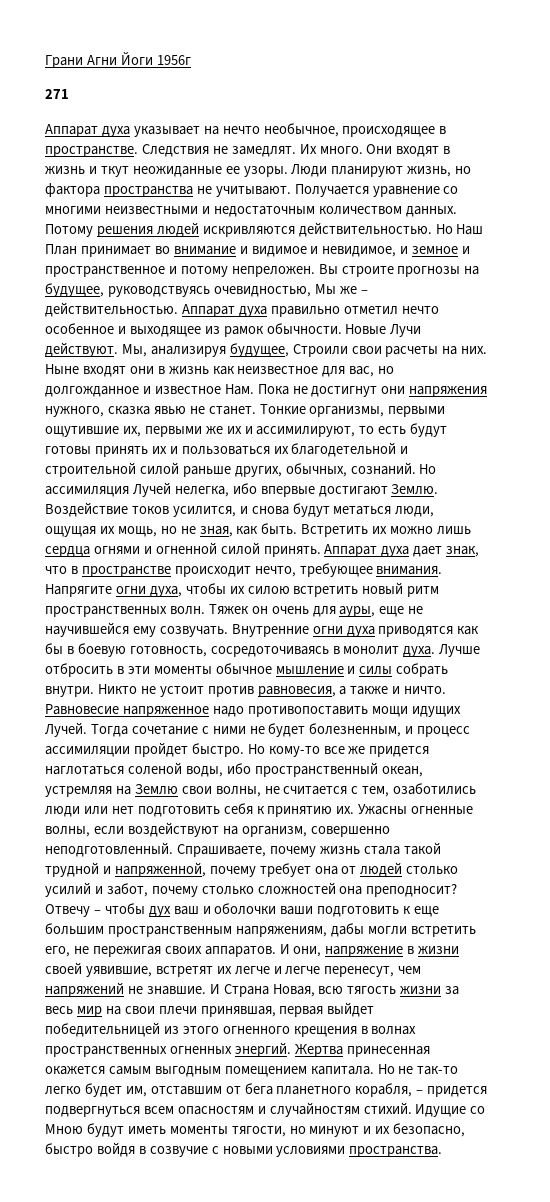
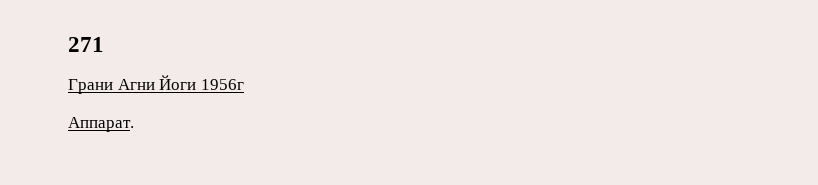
(45, 61) none -> [68,37,104,52] 271 //
[45,89,69,99] [45,123,447,137] [45,144,451,157] [45,164,472,177] [45,183,459,197] [45,206,457,217] [45,222,484,237] [45,244,471,257] [45,264,480,277] [45,283,368,297] [45,302,439,317] [45,323,422,337] [45,342,488,357] [45,364,395,377] [45,384,488,397] [45,404,446,417] [45,423,448,437] [45,442,409,457] [45,462,437,477] [45,482,439,497] [45,502,435,517] [45,523,472,537] [45,542,480,557] [45,563,443,577] [45,582,440,597] [45,604,424,617] [45,622,480,637] [45,643,481,657] [45,663,449,677] [45,684,447,697] [45,704,461,717] [45,722,471,737] [45,742,430,757] [45,762,423,777] [45,783,477,797] [45,803,474,817] [45,822,390,837] [45,842,441,857] [45,862,459,877] [45,882,458,897] [45,903,440,917] [45,923,476,937] [45,944,460,957] [45,962,422,977] [45,982,460,997] [45,1002,375,1017] [45,1022,417,1037] [45,1042,430,1057] [45,1064,459,1077] [45,1083,488,1097] [45,1102,486,1117] [45,1123,466,1137] [45,1142,443,1157] 271 // Аппарат духа указывает на нечто необычное, происходящее в пространстве. Следствия не замедлят. Их много. Они входят в жизнь и ткут неожиданные ее узоры. Люди планируют жизнь, но фактора пространства не учитывают. Получается уравнение со многими неизвестными и недостаточным количеством данных. Потому решения людей искривляются действительностью. Но Наш План принимает во внимание и видимое и невидимое, и земное и пространственное и потому непреложен. Вы строите прогнозы на будущее, руководствуясь очевидностью, Мы же – действительностью. Аппарат духа правильно отметил нечто особенное и выходящее из рамок обычности. Новые Лучи действуют. Мы, анализируя будущее, Строили свои расчеты на них. Ныне входят они в жизнь как неизвестное для вас, но долгожданное и известное Нам. Пока не достигнут они напряжения нужного, сказка явью не станет. Тонкие организмы, первыми ощутившие их, первыми же их и ассимилируют, то есть будут готовы принять их и пользоваться их благодетельной и строительной силой раньше других, обычных, сознаний. Но ассимиляция Лучей нелегка, ибо впервые достигают Землю. Воздействие токов усилится, и снова будут метаться люди, ощущая их мощь, но не зная, как быть. Встретить их можно лишь сердца огнями и огненной силой принять. Аппарат духа дает знак, что в пространстве происходит нечто, требующее внимания. Напрягите огни духа, чтобы их силою встретить новый ритм пространственных волн. Тяжек он очень для ауры, еще не научившейся ему созвучать. Внутренние огни духа приводятся как бы в боевую готовность, сосредоточиваясь в монолит духа. Лучше отбросить в эти моменты обычное мышление и силы собрать внутри. Никто не устоит против равновесия, а также и ничто. Равновесие напряженное надо противопоставить мощи идущих Лучей. Тогда сочетание с ними не будет болезненным, и процесс ассимиляции пройдет быстро. Но кому-то все же придется наглотаться соленой воды, ибо пространственный океан, устремляя на Землю свои волны, не считается с тем, озаботились люди или нет подготовить себя к принятию их. Ужасны огненные волны, если воздействуют на организм, совершенно неподготовленный. Спрашиваете, почему жизнь стала такой трудной и напряженной, почему требует она от людей столько усилий и забот, почему столько сложностей она преподносит? Отвечу – чтобы дух ваш и оболочки ваши подготовить к еще большим пространственным напряжениям, дабы могли встретить его, не пережигая своих аппаратов. И они, напряжение в жизни своей уявившие, встретят их легче и легче перенесут, чем напряжений не знавшие. И Страна Новая, всю тягость жизни за весь мир на свои плечи принявшая, первая выйдет победительницей из этого огненного крещения в волнах пространственных огненных энергий. Жертва принесенная окажется самым выгодным помещением капитала. Но не так-то легко будет им, отставшим от бега планетного корабля, – придется подвергнуться всем опасностям и случайностям стихий. Идущие со Мною будут иметь моменты тягости, но минуют и их безопасно, быстро войдя в созвучие с новыми условиями пространства. -> [68,117,134,132] Аппарат.

